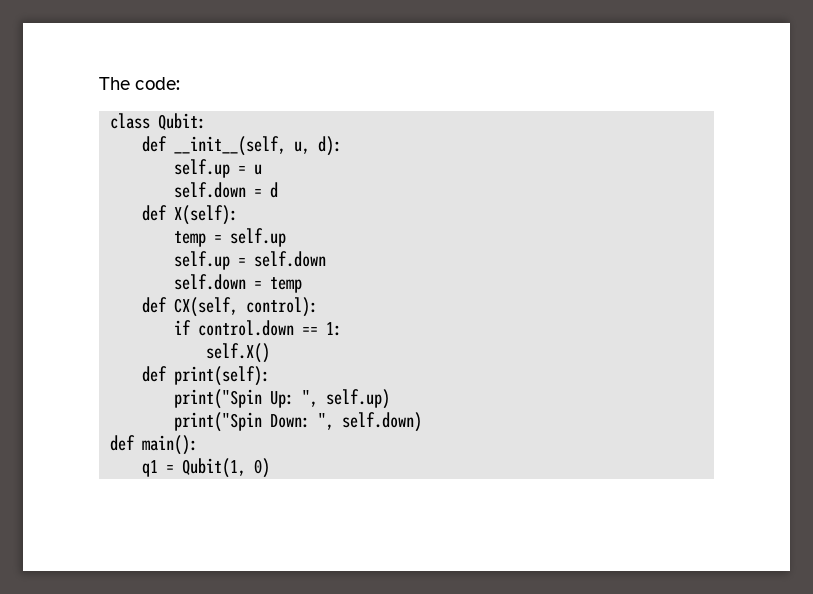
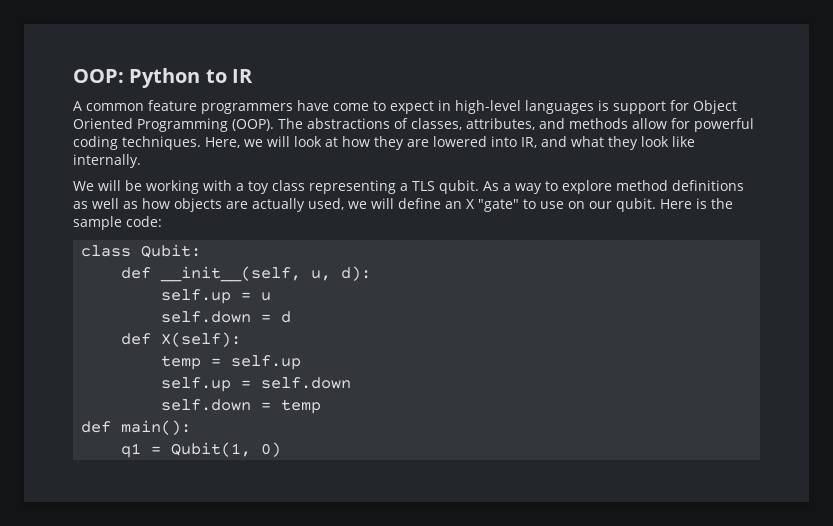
[99,77,130,90] The -> [73,68,253,88] [73,100,737,114] [73,118,754,132] [73,136,695,150] [73,154,141,168] [73,180,744,194] [73,198,733,212] [73,216,122,230] OOP: Python to IR // A common feature programmers have come to expect in high-level languages is support for Object Oriented Programming (OOP). The abstractions of classes, attributes, and methods allow for powerful coding techniques. Here, we will look at how they are lowered into IR, and what they look like internally. // We will be working with a toy class representing a TLS qubit. As a way to explore method definitions as well as how objects are actually used, we will define an X "gate" to use on our qubit. Here is the sample
[142,297,319,317] [174,320,343,336] [206,343,271,363] [142,366,271,386] [174,389,391,409] [174,412,423,432] // def CX(self, control): // if control.down == 1: // self.X() // def print(self): // print("Spin Up: ", self.up) // print("Spin Down: ", self.down) -> (322, 406) none

